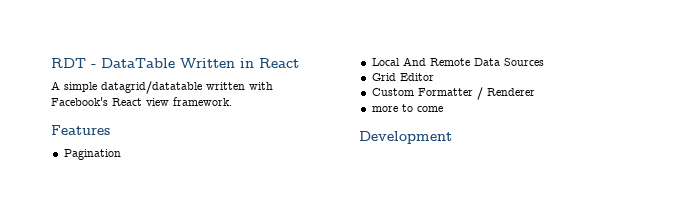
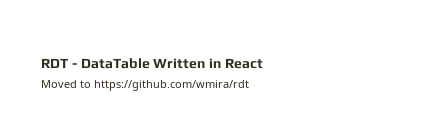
[51,81,273,94] [51,97,232,106] [51,125,110,135] [63,149,121,160] [371,57,544,66] [371,73,434,81] [371,87,535,100] [371,104,443,112] [359,131,452,144] A simple datagrid/datatable written with Facebook's React view framework. // Features // Pagination // Local And Remote Data Sources // Grid Editor // Custom Formatter / Renderer // more to come // Development -> [41,80,249,91] Moved to https://github.com/wmira/rdt

